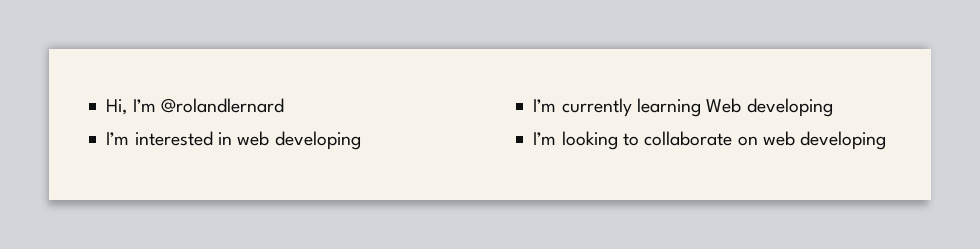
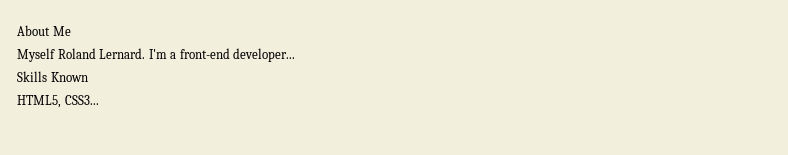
[106,98,284,115] [106,131,361,150] [533,98,833,117] [533,131,887,150] Hi, I’m @rolandlernard // I’m interested in web developing // I’m currently learning Web developing // I’m looking to collaborate on web developing -> [17,25,71,36] [17,48,296,62] [17,71,88,82] [17,95,99,108] About Me // Myself Roland Lernard. I'm a front-end developer... // Skills Known // HTML5, CSS3...

